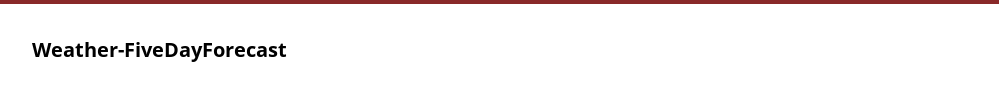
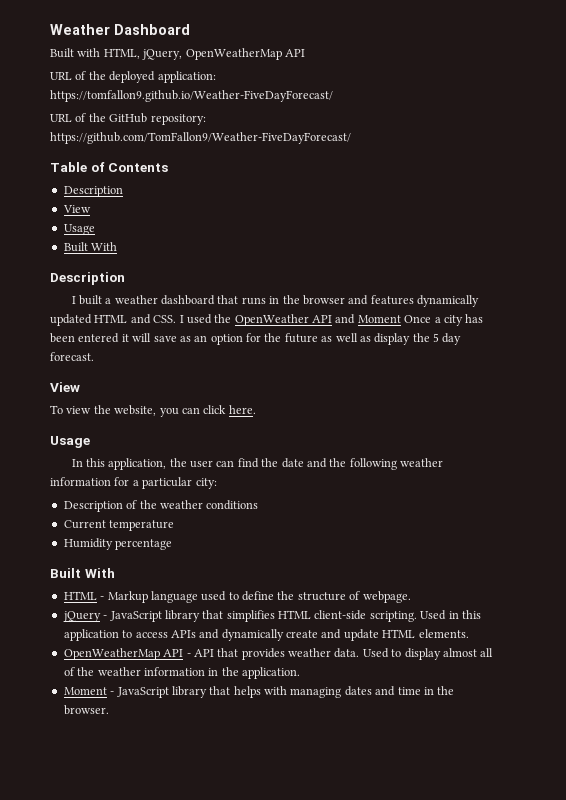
[32,42,287,62] Weather-FiveDayForecast -> [50,24,190,35] [50,48,305,60] [50,71,216,83] [50,90,333,102] [50,113,206,125] [50,132,351,144] [50,162,169,172] [63,186,123,197] [62,205,91,213] [63,224,95,235] [63,242,118,252] [50,272,125,285] [71,295,480,307] [50,314,484,326] [50,333,462,345] [50,352,94,361] [50,382,80,392] [50,405,256,417] [50,436,90,448] [71,458,444,470] [50,477,217,489] [63,500,259,512] [63,520,175,531] [63,538,173,550] [50,568,115,578] [63,591,411,603] [62,610,481,622] [63,629,469,641] [63,648,494,660] [63,667,300,679] [63,686,455,698] [63,705,109,715] Weather Dashboard // Built with HTML, jQuery, OpenWeatherMap API // URL of the deployed application: https://tomfallon9.github.io/Weather-FiveDayForecast/ // URL of the GitHub repository: https://github.com/TomFallon9/Weather-FiveDayForecast/ // Table of Contents // Description // View // Usage // Built With // Description // I built a weather dashboard that runs in the browser and features dynamically updated HTML and CSS. I used the OpenWeather API and Moment Once a city has been entered it will save as an option for the future as well as display the 5 day forecast. // View // To view the website, you can click here. // Usage // In this application, the user can find the date and the following weather information for a particular city: // Description of the weather conditions // Current temperature // Humidity percentage // Built With // HTML - Markup language used to define the structure of webpage. // jQuery - JavaScript library that simplifies HTML client-side scripting. Used in this application to access APIs and dynamically create and update HTML elements. // OpenWeatherMap API - API that provides weather data. Used to display almost all of the weather information in the application. // Moment - JavaScript library that helps with managing dates and time in the browser.

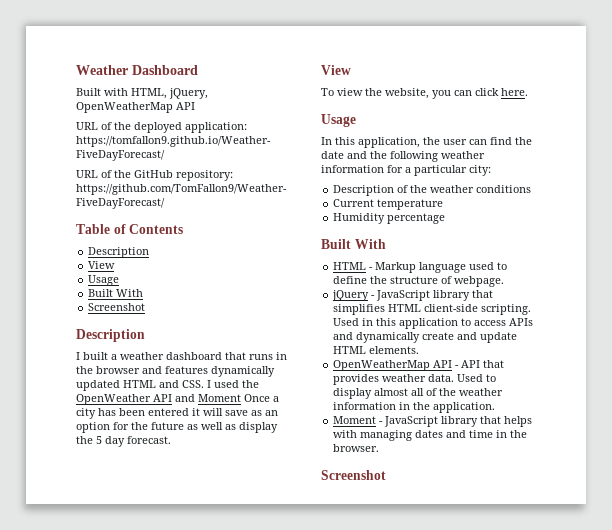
(118, 246) none -> [88,303,146,311] // Screenshot
(109, 710) none -> [321,470,386,480] // Screenshot

